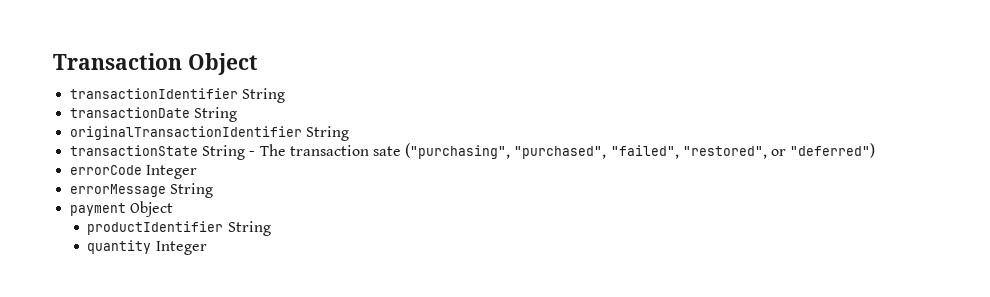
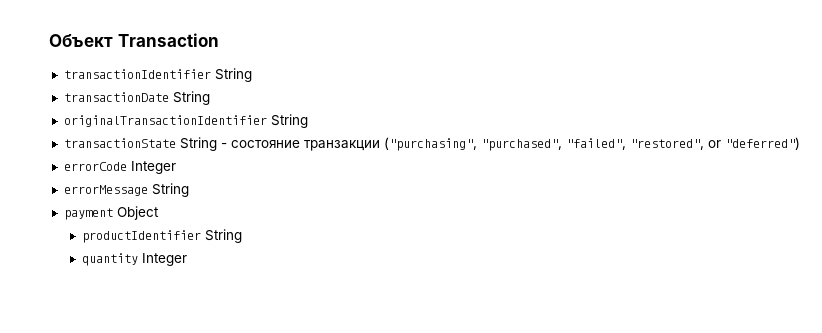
(53, 61) none -> [49,34,113,47] Объект
[187,53,258,75] Object -> (219, 40) none
[259,144,401,156] The transaction sate -> [230,140,380,151] состояние транзакции

